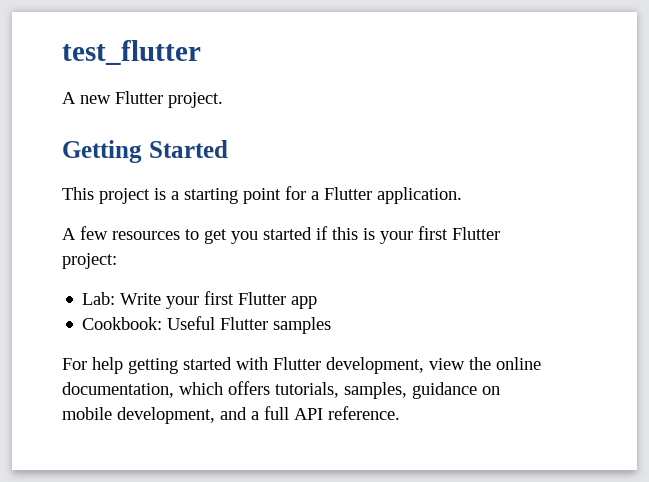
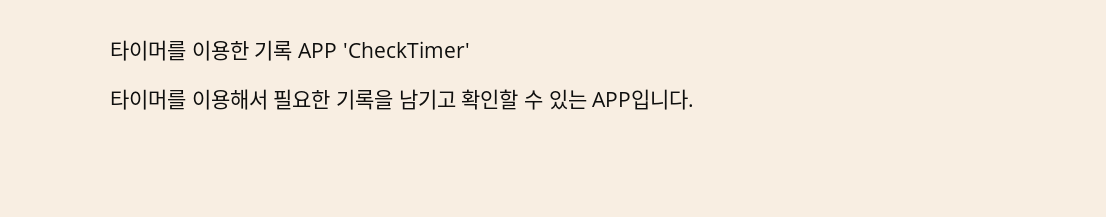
[62,40,201,65] [62,91,223,108] [62,140,228,163] [62,186,462,204] [62,226,500,244] [62,253,117,269] [82,291,318,309] [82,316,332,334] [62,357,541,374] [62,381,500,399] [62,406,400,424] test_flutter // A new Flutter project. // Getting Started // This project is a starting point for a Flutter application. // A few resources to get you started if this is your first Flutter project: // Lab: Write your first Flutter app // Cookbook: Useful Flutter samples // For help getting started with Flutter development, view the online documentation, which offers tutorials, samples, guidance on mobile development, and a full API reference. -> [110,40,470,61] [110,89,695,110] 타이머를 이용한 기록 APP 'CheckTimer' // 타이머를 이용해서 필요한 기록을 남기고 확인할 수 있는 APP입니다.

